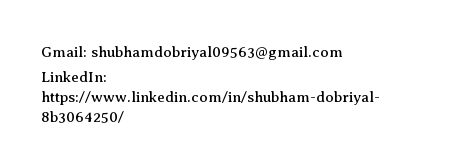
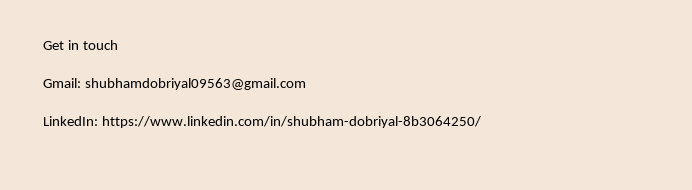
(41, 51) none -> [43,40,118,50] Get in touch //

